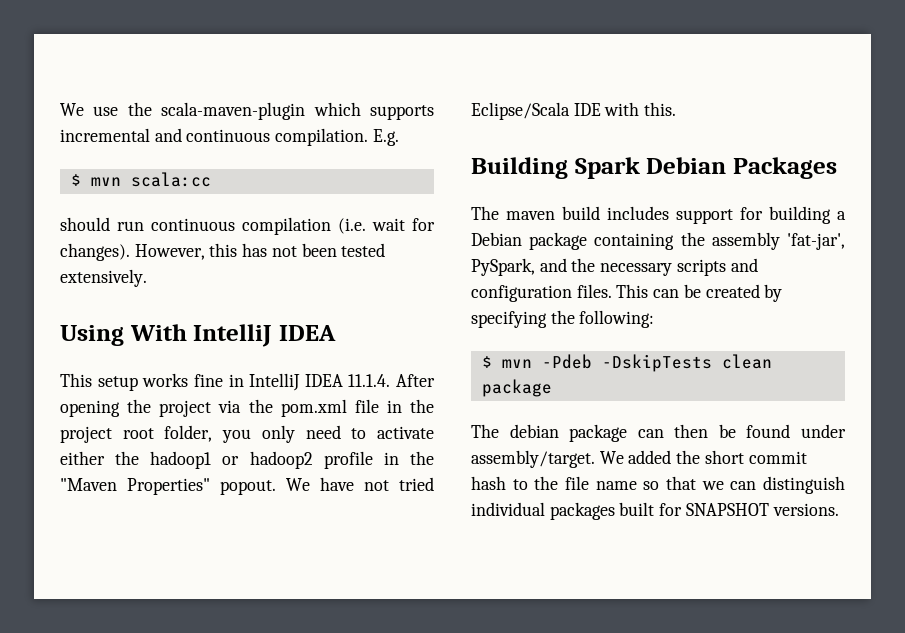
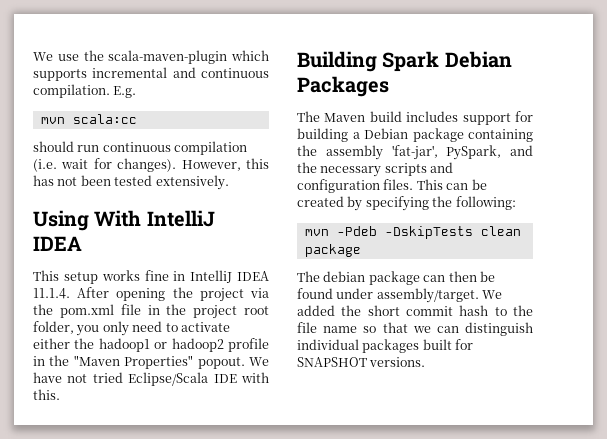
[70,174,81,186] $ -> (137, 92) none
[506,211,555,220] maven -> [324,113,366,122] Maven
[481,356,492,368] $ -> (516, 203) none

